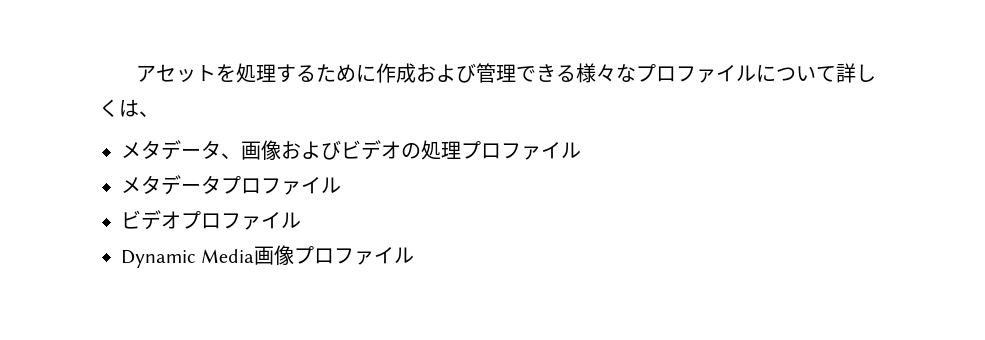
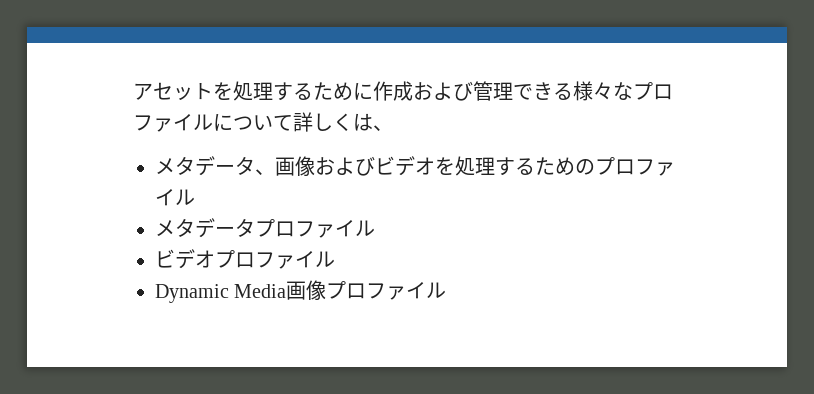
[401,140,461,160] の処理 -> [435,156,595,176] を処理するための

